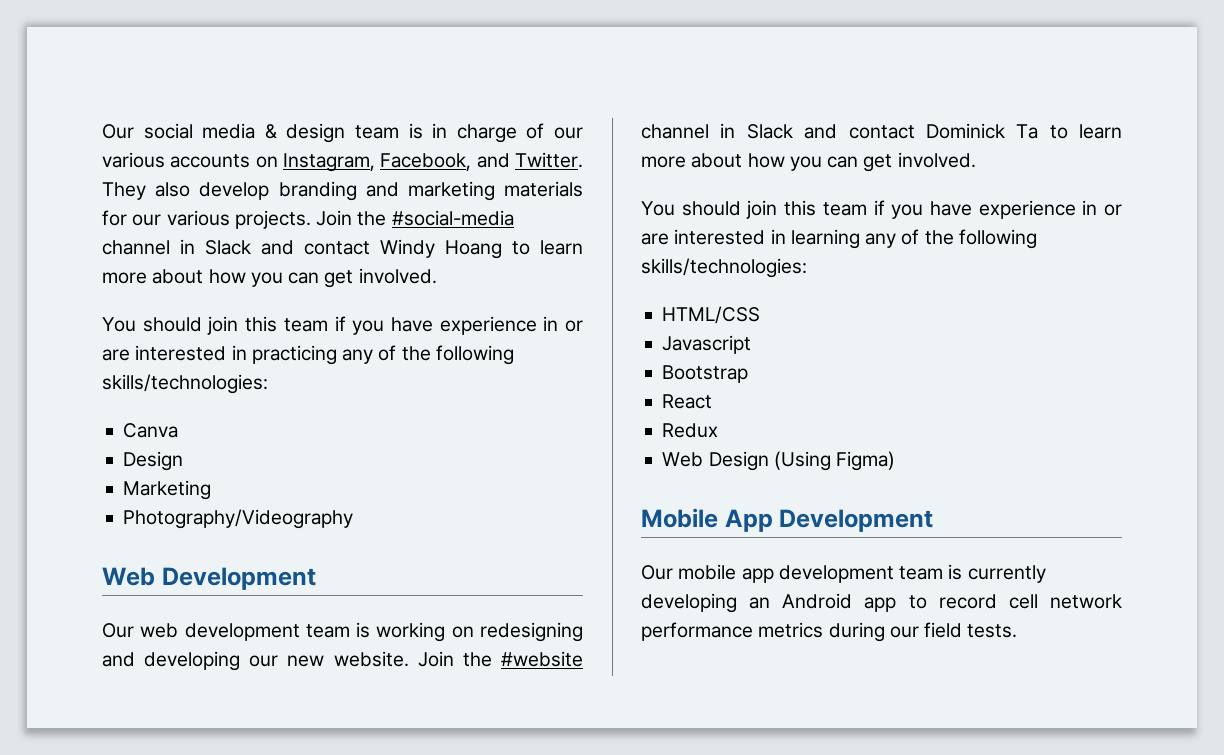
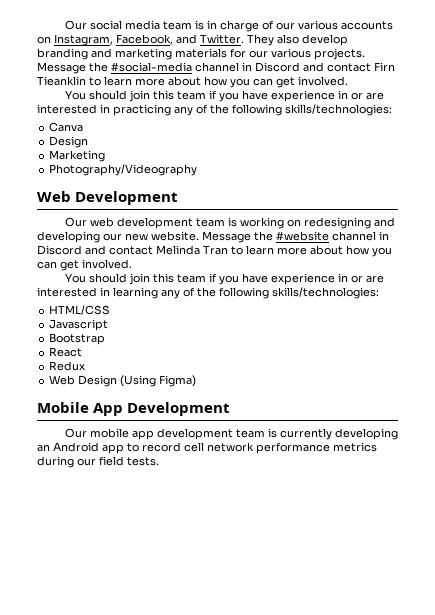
[264,123,346,143] & design -> (160, 25) none
[316,210,353,226] Join -> [37,62,86,74] Message
[205,239,502,259] Slack and contact Windy Hoang -> [255,62,395,72] [37,76,86,86] Discord and contact Firn Tieanklin
[417,651,454,667] Join -> [202,231,251,243] Message
[746,123,1039,139] Slack and contact Dominick Ta -> [37,245,228,255] Discord and contact Melinda Tran

